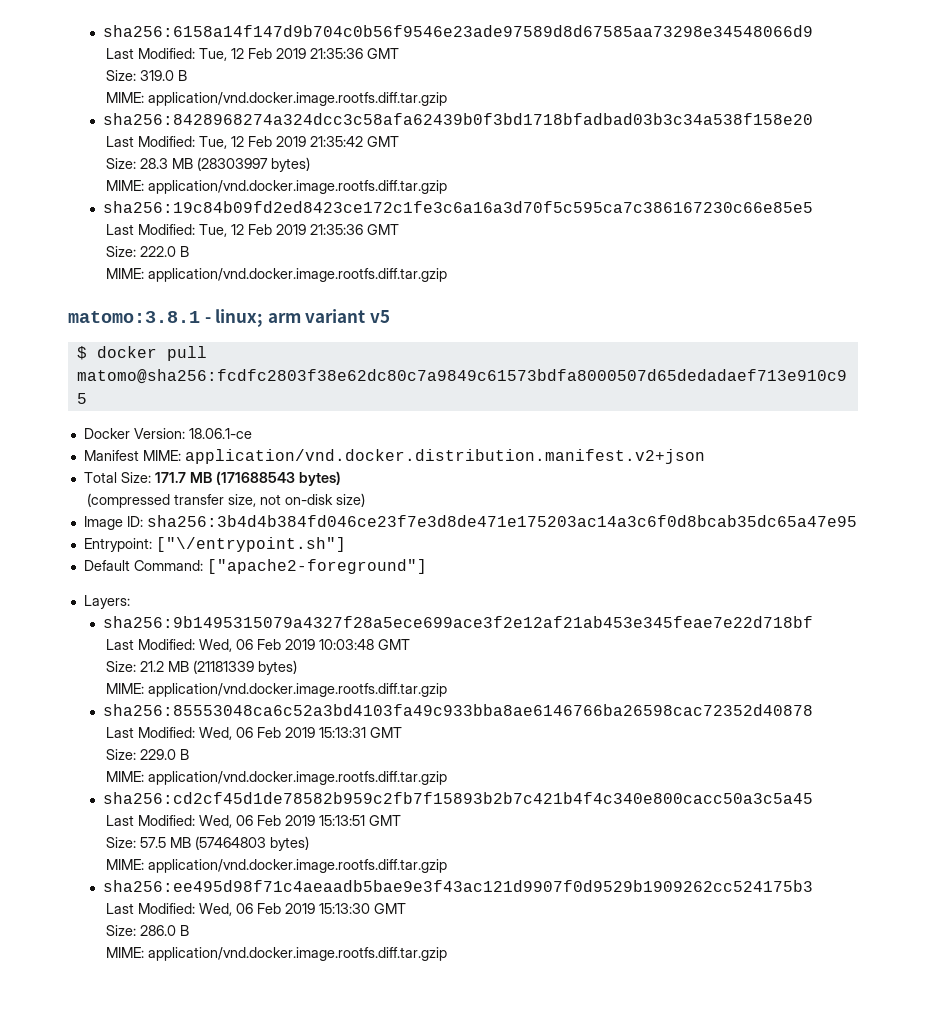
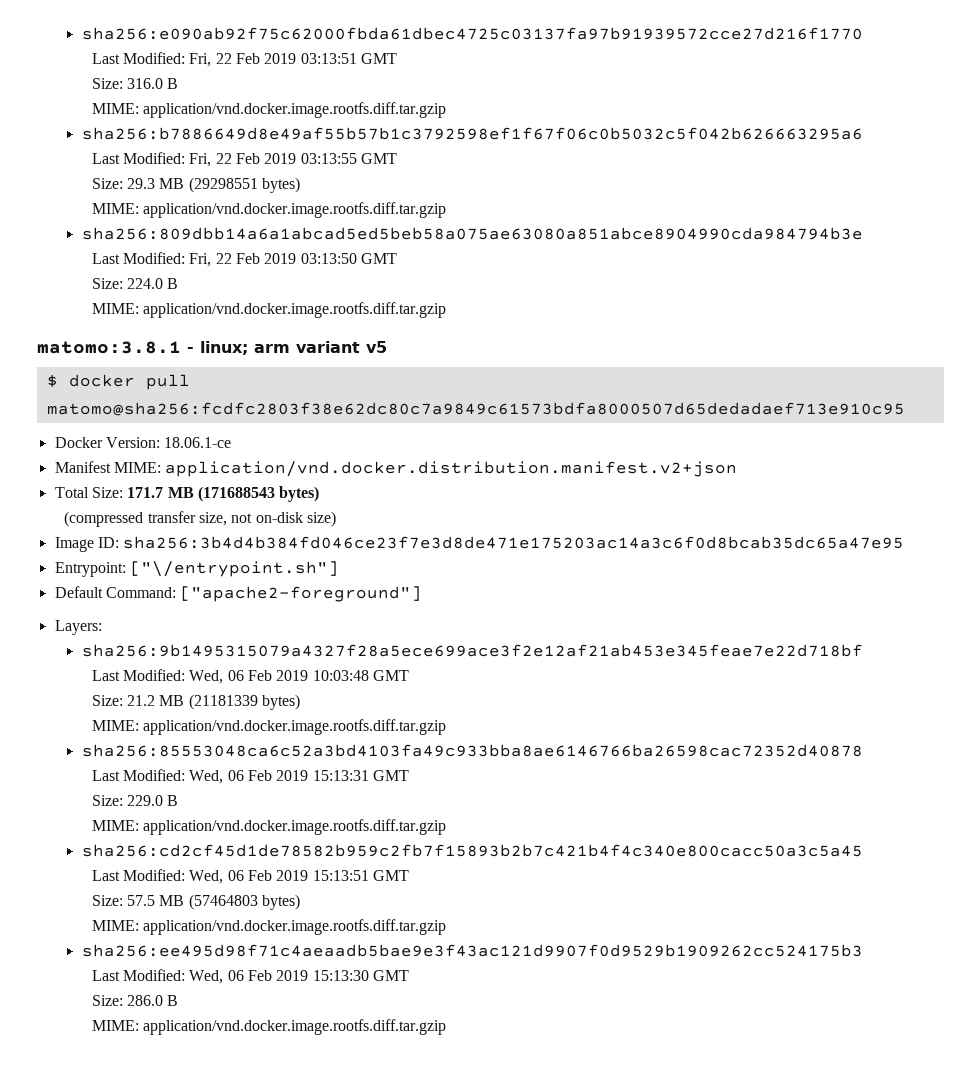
[102,25,813,37] [106,48,400,61] [106,70,188,81] [106,92,448,106] [102,113,813,125] [106,136,400,149] [106,157,311,172] [106,180,448,194] [102,201,813,213] [106,224,400,237] [106,246,177,257] sha256:6158a14f147d9b704c0b56f9546e23ade97589d8d67585aa73298e34548066d9 // Last Modified: Tue, 12 Feb 2019 21:35:36 GMT // Size: 319.0 B // MIME: application/vnd.docker.image.rootfs.diff.tar.gzip // sha256:8428968274a324dcc3c58afa62439b0f3bd1718bfadbad03b3c34a538f158e20 // Last Modified: Tue, 12 Feb 2019 21:35:42 GMT // Size: 28.3 MB (28303997 bytes) // MIME: application/vnd.docker.image.rootfs.diff.tar.gzip // sha256:19c84b09fd2ed8423ce172c1fe3c6a16a3d70f5c595ca7c386167230c66e85e5 // Last Modified: Tue, 12 Feb 2019 21:35:36 GMT // Size: 222.0 -> [81,27,863,40] [91,52,397,67] [91,78,179,89] [91,102,446,118] [81,127,863,140] [91,152,397,167] [91,177,300,193] [91,202,446,218] [81,227,863,240] [91,252,397,267] [91,278,163,289] sha256:e090ab92f75c62000fbda61dbec4725c03137fa97b91939572cce27d216f1770 // Last Modified: Fri, 22 Feb 2019 03:13:51 GMT // Size: 316.0 B // MIME: application/vnd.docker.image.rootfs.diff.tar.gzip // sha256:b7886649d8e49af55b57b1c3792598ef1f67f06c0b5032c5f042b626663295a6 // Last Modified: Fri, 22 Feb 2019 03:13:55 GMT // Size: 29.3 MB (29298551 bytes) // MIME: application/vnd.docker.image.rootfs.diff.tar.gzip // sha256:809dbb14a6a1abcad5ed5beb58a075ae63080a851abce8904990cda984794b3e // Last Modified: Fri, 22 Feb 2019 03:13:50 GMT // Size: 224.0

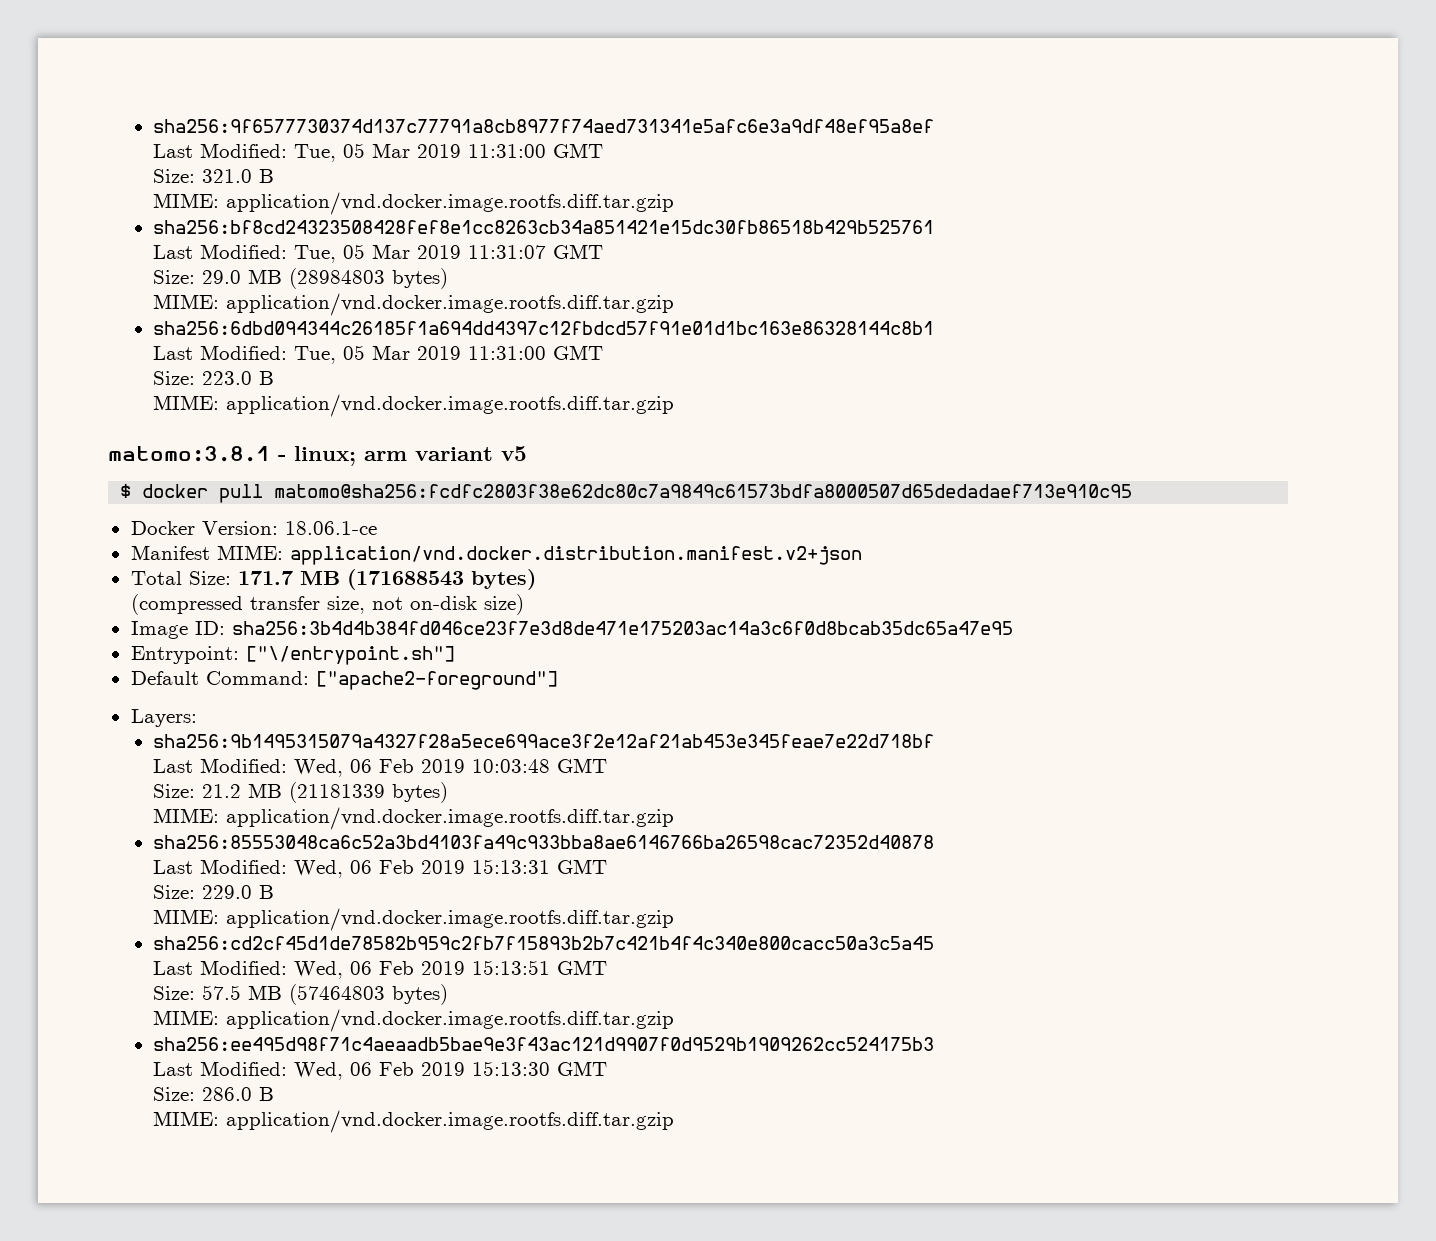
[81,27,863,40] [91,52,397,67] [91,78,179,89] [91,102,446,118] [81,127,863,140] [91,152,397,167] [91,177,300,193] [91,202,446,218] [81,227,863,240] [91,252,397,267] [91,278,163,289] sha256:e090ab92f75c62000fbda61dbec4725c03137fa97b91939572cce27d216f1770 // Last Modified: Fri, 22 Feb 2019 03:13:51 GMT // Size: 316.0 B // MIME: application/vnd.docker.image.rootfs.diff.tar.gzip // sha256:b7886649d8e49af55b57b1c3792598ef1f67f06c0b5032c5f042b626663295a6 // Last Modified: Fri, 22 Feb 2019 03:13:55 GMT // Size: 29.3 MB (29298551 bytes) // MIME: application/vnd.docker.image.rootfs.diff.tar.gzip // sha256:809dbb14a6a1abcad5ed5beb58a075ae63080a851abce8904990cda984794b3e // Last Modified: Fri, 22 Feb 2019 03:13:50 GMT // Size: 224.0 -> [153,119,935,133] [153,143,604,162] [153,169,275,183] [153,192,675,215] [153,220,935,234] [153,244,604,263] [153,268,449,289] [153,293,675,316] [153,321,935,335] [153,345,604,364] [153,371,253,385] sha256:9f6577730374d137c77791a8cb8977f74aed731341e5afc6e3a9df48ef95a8ef // Last Modified: Tue, 05 Mar 2019 11:31:00 GMT // Size: 321.0 B // MIME: application/vnd.docker.image.rootfs.diff.tar.gzip // sha256:bf8cd24323508428fef8e1cc8263cb34a851421e15dc30fb86518b429b525761 // Last Modified: Tue, 05 Mar 2019 11:31:07 GMT // Size: 29.0 MB (28984803 bytes) // MIME: application/vnd.docker.image.rootfs.diff.tar.gzip // sha256:6dbd094344c26185f1a694dd4397c12fbdcd57f91e01d1bc163e86328144c8b1 // Last Modified: Tue, 05 Mar 2019 11:31:00 GMT // Size: 223.0

